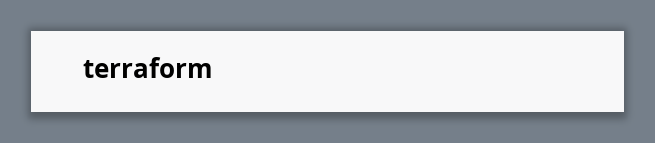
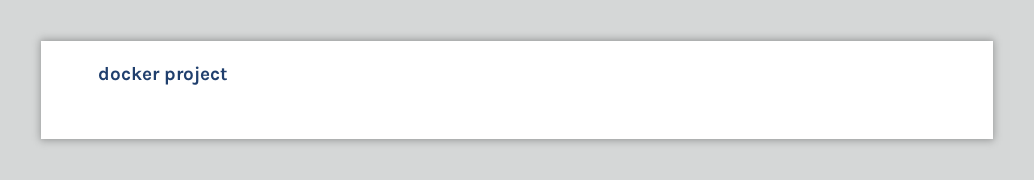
[83,57,213,78] terraform -> [98,66,229,85] docker project

